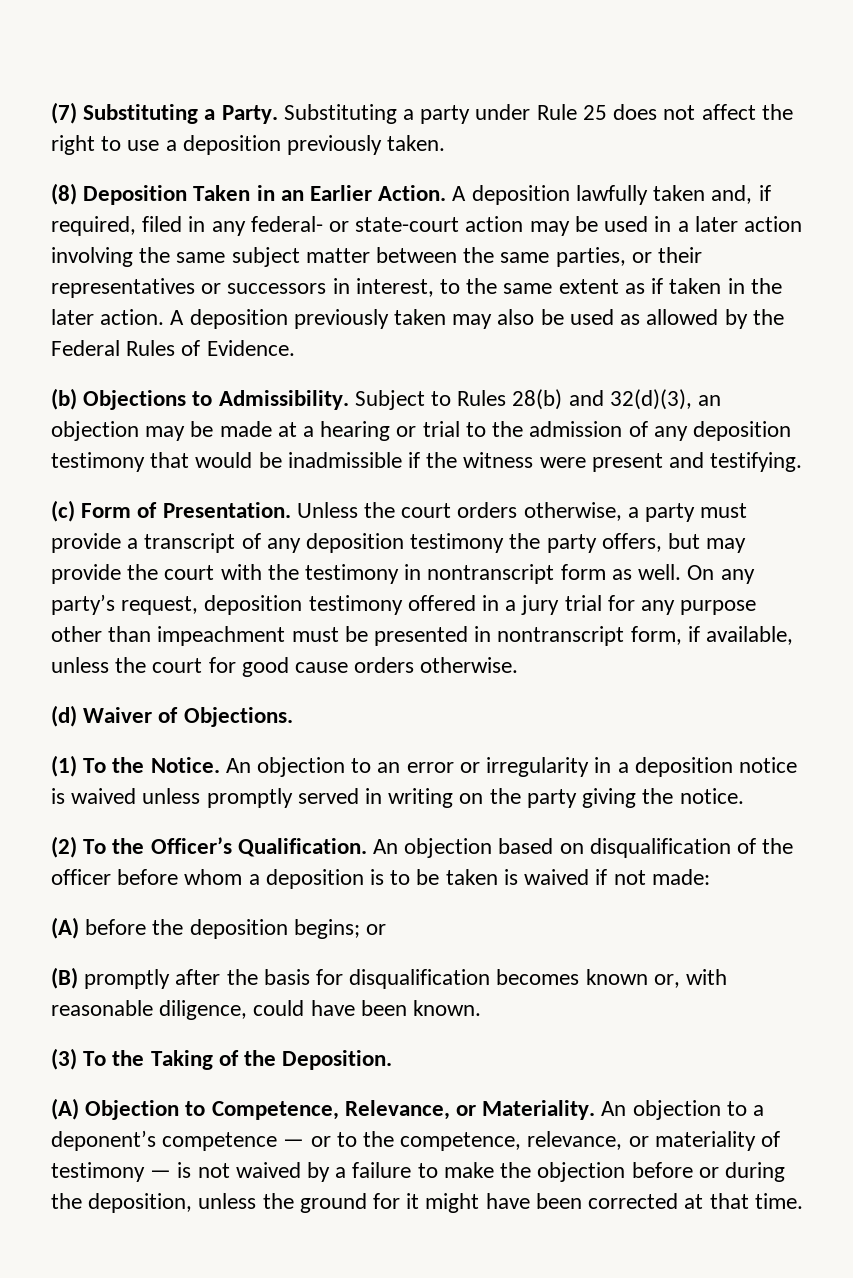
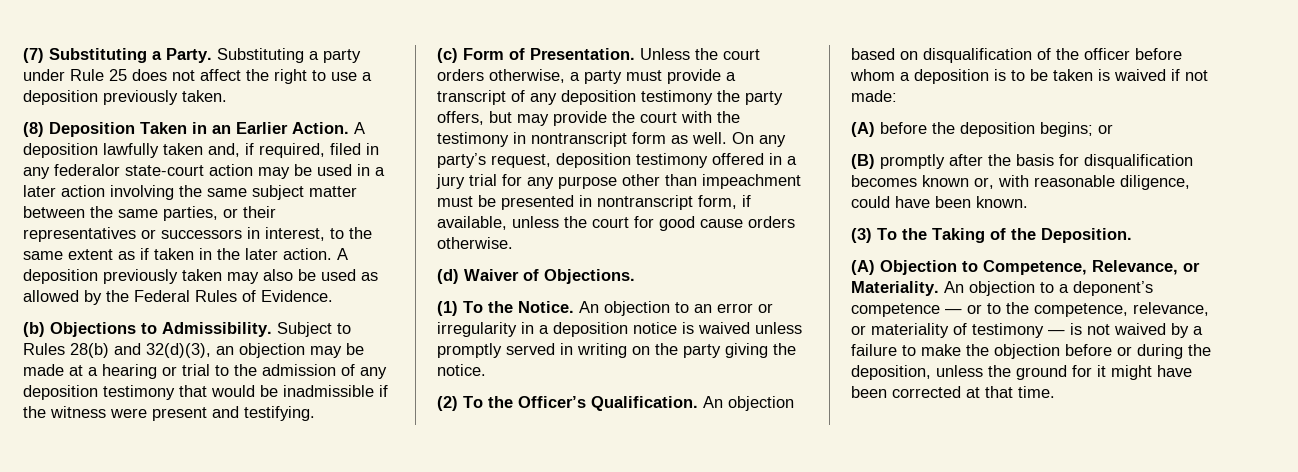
[250,216,350,232] federal- or -> [54,164,120,176] federalor

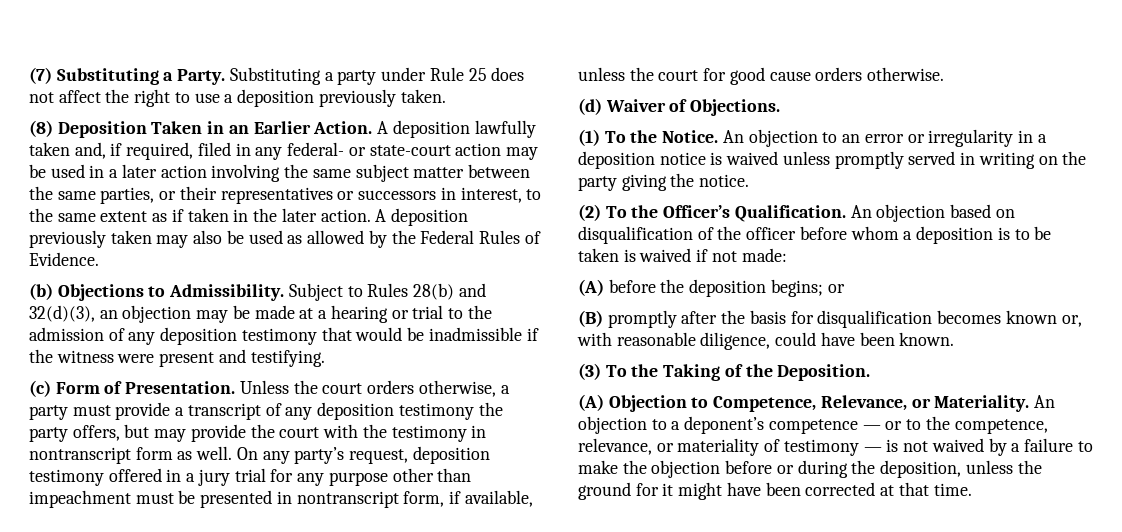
[54,164,120,176] federalor -> [287,142,366,156] federal- or

